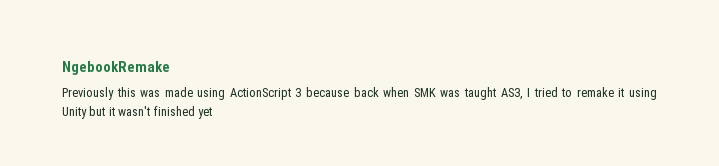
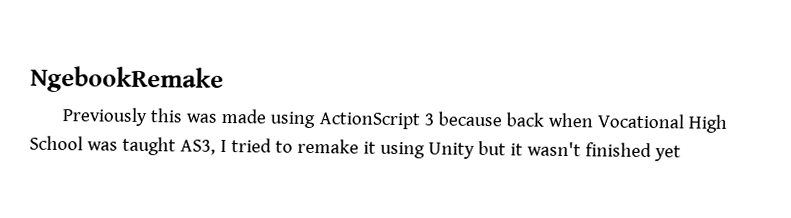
[413,88,436,97] SMK -> [596,113,727,133] [29,135,83,151] Vocational High School

